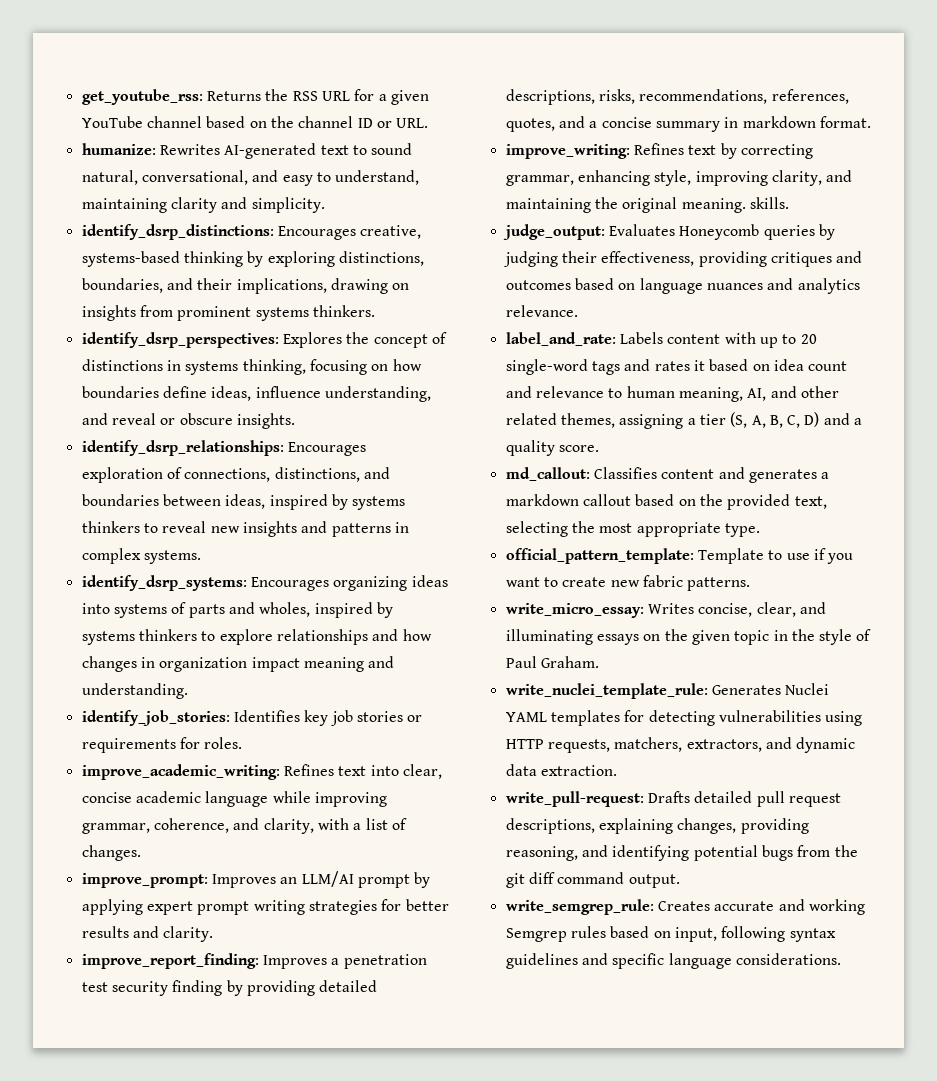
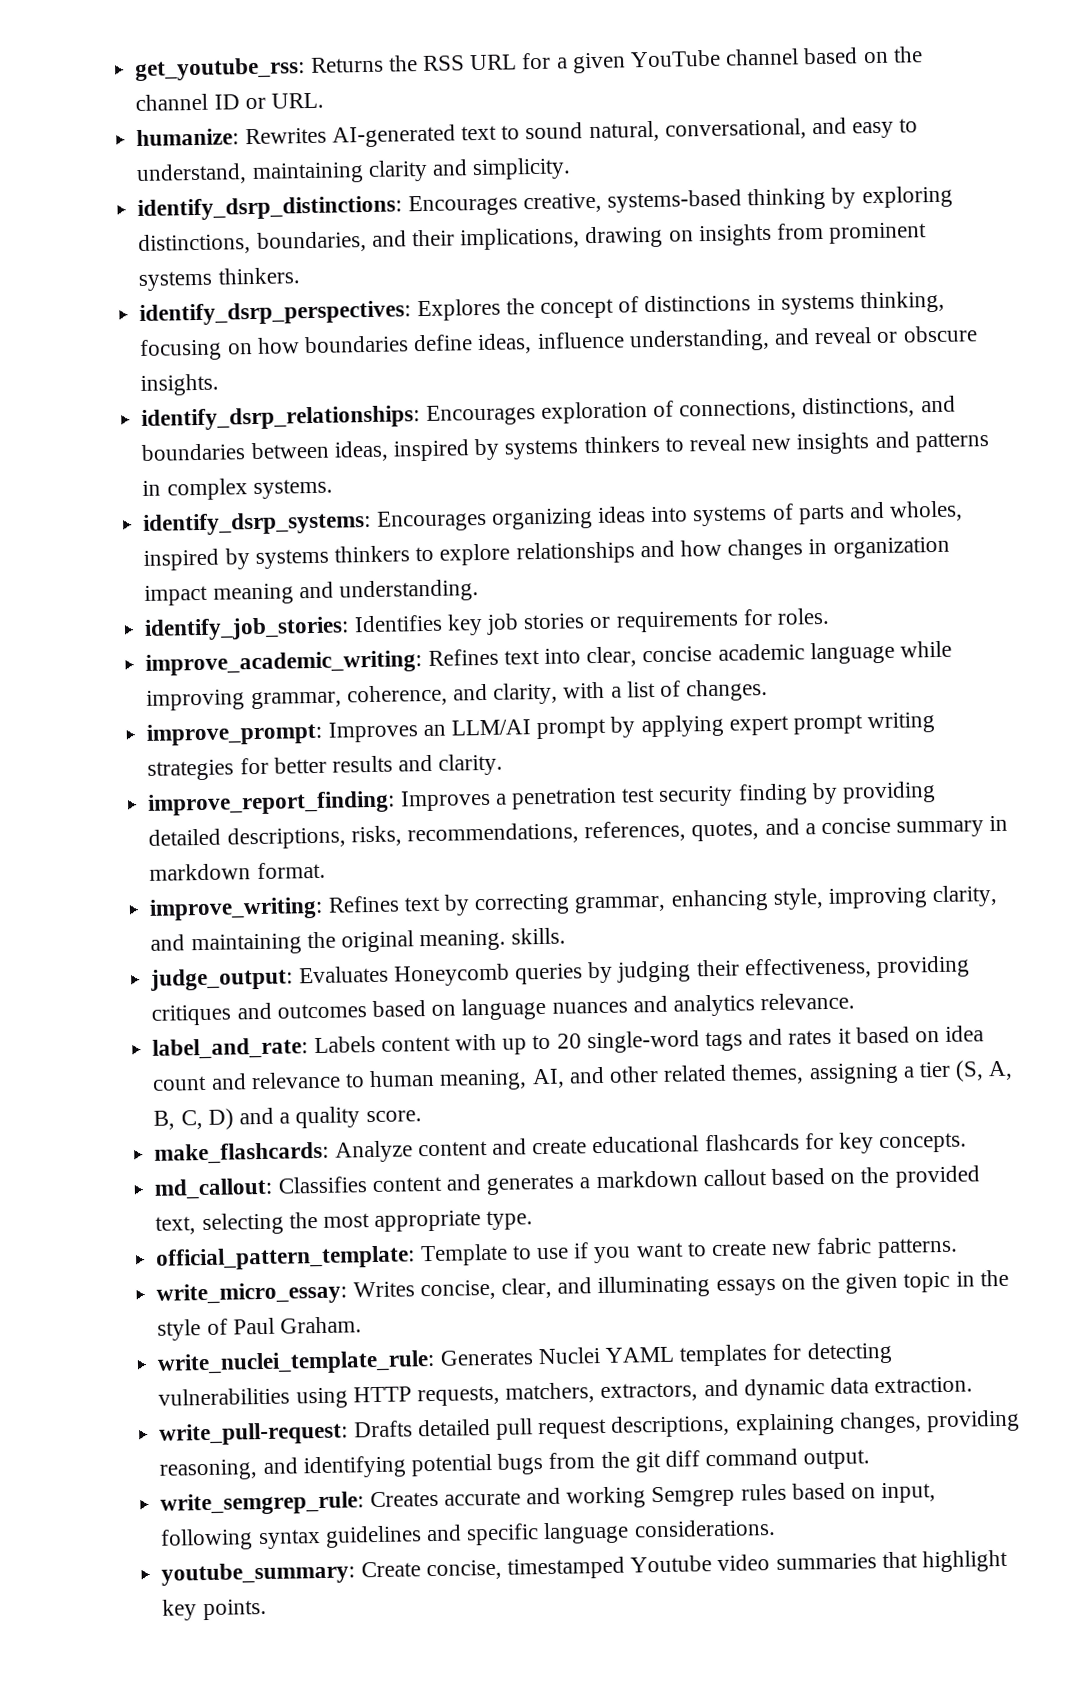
(599, 448) none -> [154,1132,968,1165] // make_flashcards: Analyze content and create educational flashcards for key concepts.
(841, 959) none -> [161,1549,1008,1586] [162,1598,267,1621] // youtube_summary: Create concise, timestamped Youtube video summaries that highlight key points.

